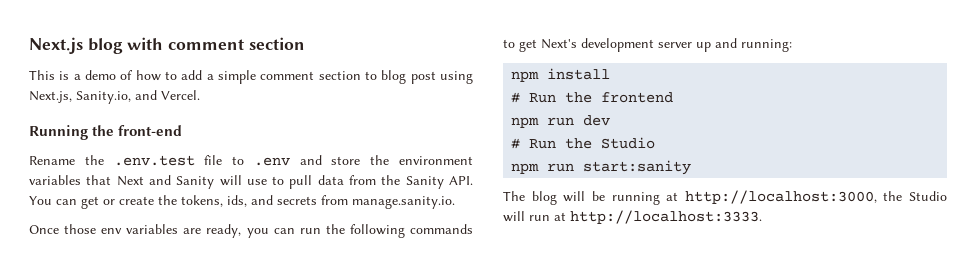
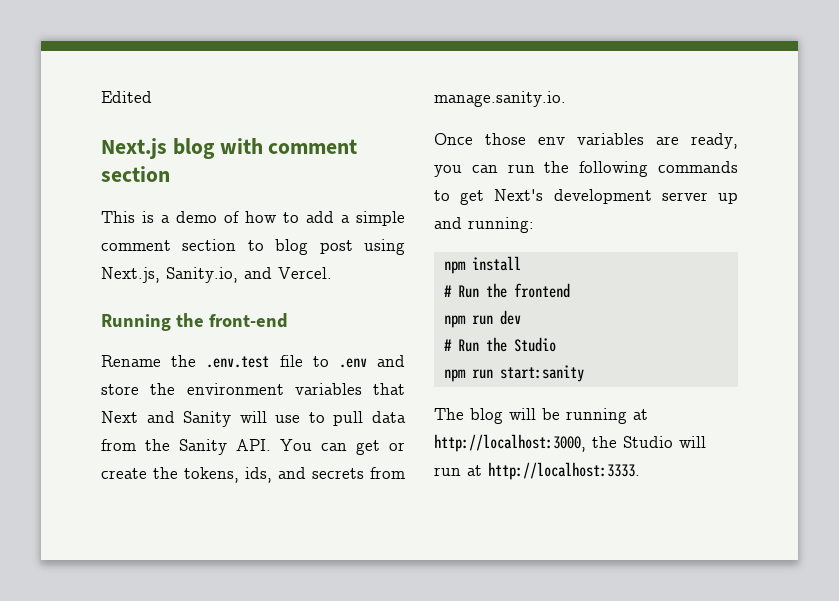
(29, 45) none -> [101,91,152,103] Edited //

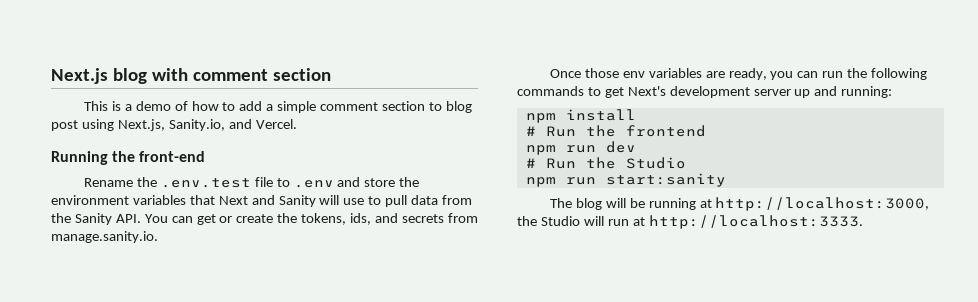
[101,91,152,103] Edited // -> (51, 76) none

